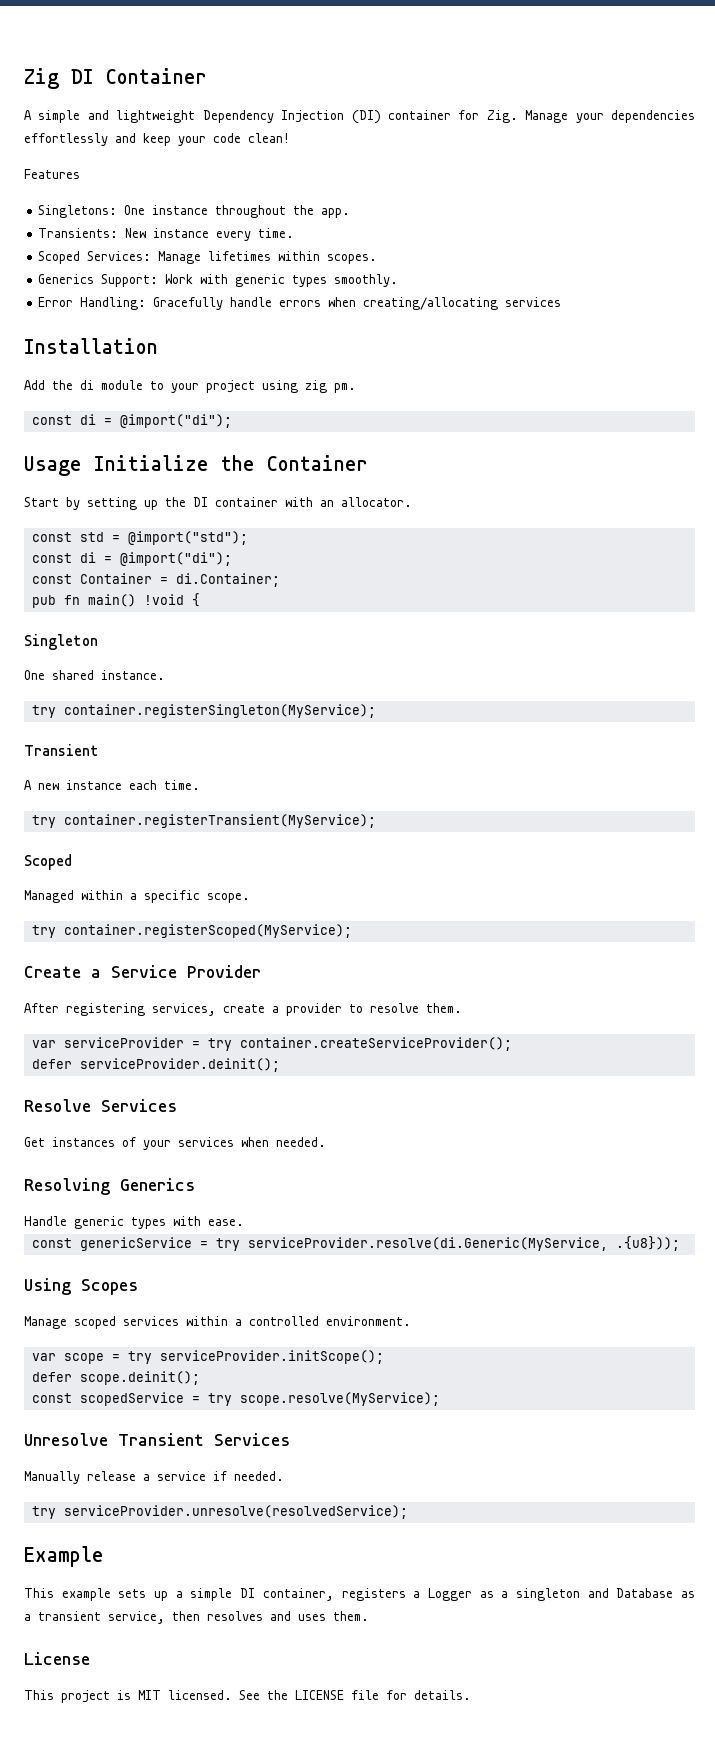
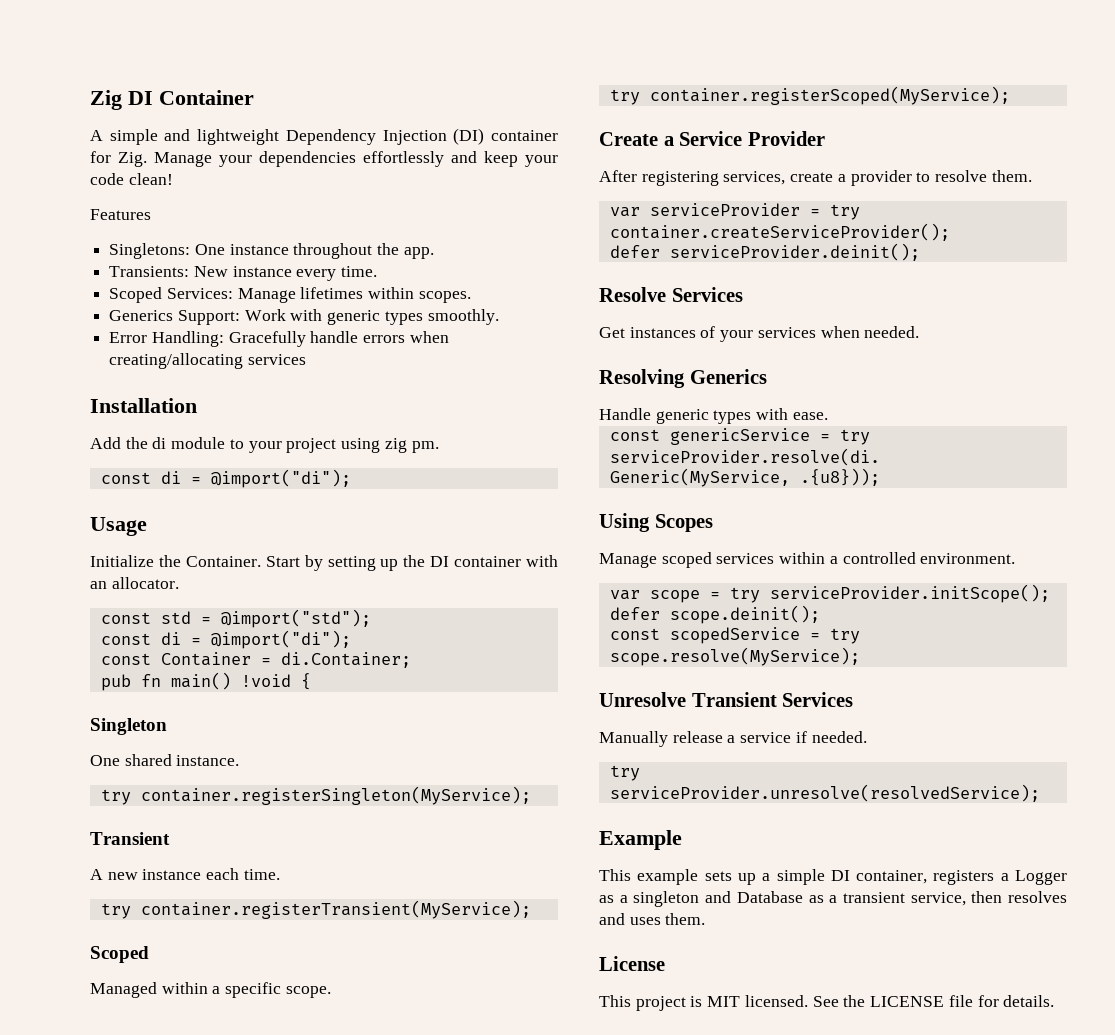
(82, 466) none -> (147, 526) //
[267,455,368,471] Container // -> [185,556,261,567] Container.

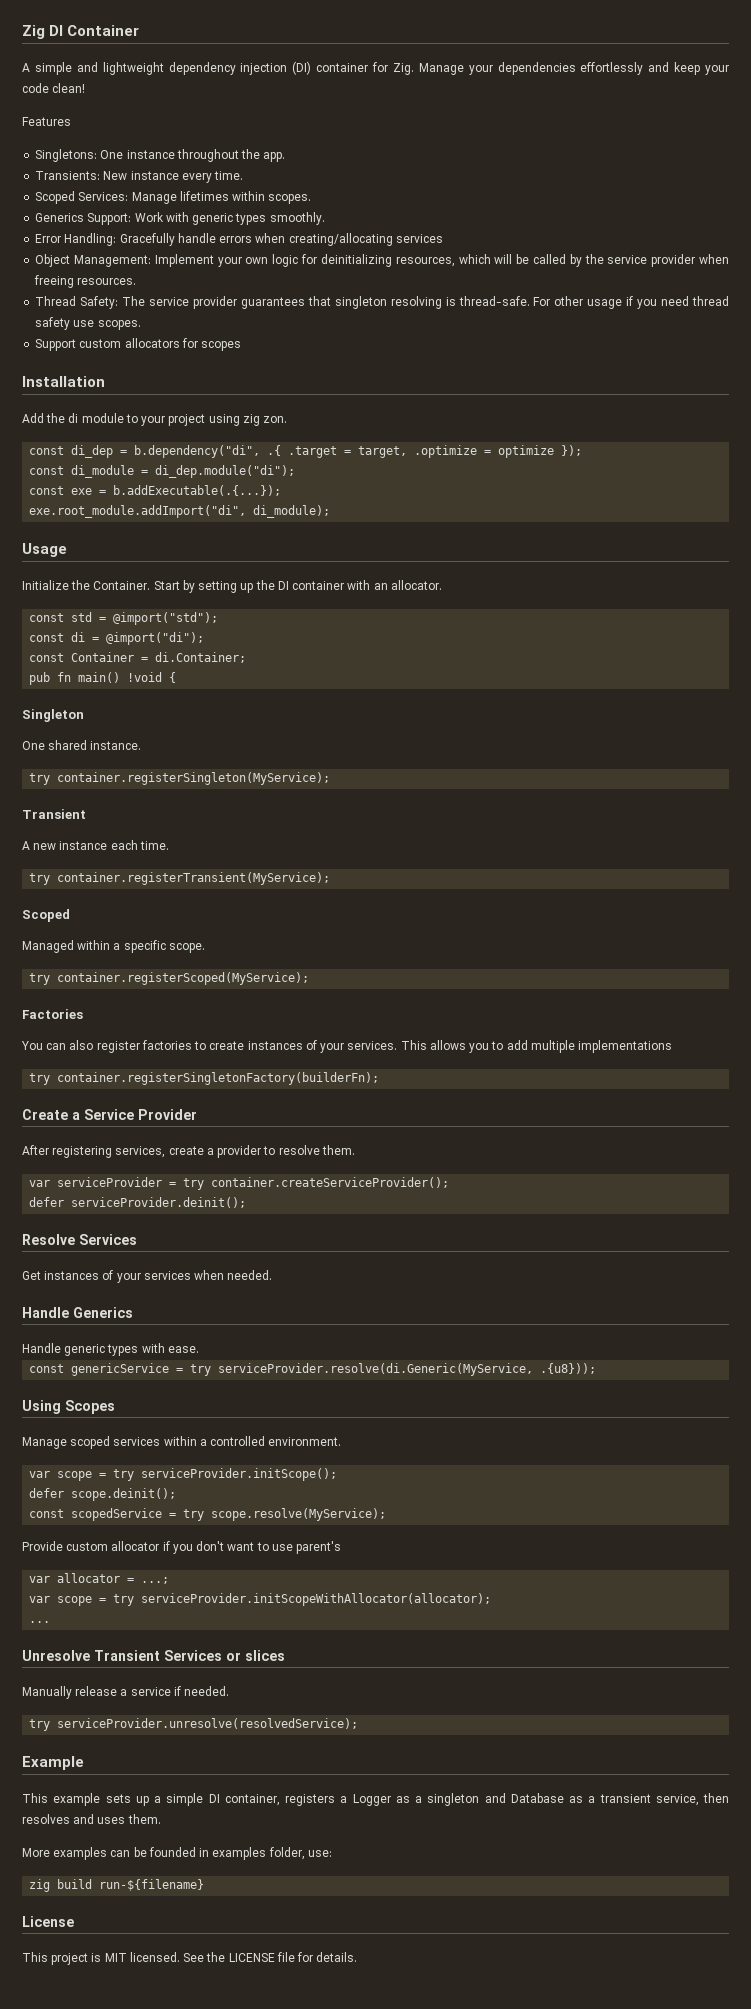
[285,129,447,145] Dependency Injection -> [168,62,288,75] dependency injection
(306, 359) none -> [35,254,729,267] [34,275,137,288] [35,296,729,309] [35,317,141,330] [35,338,242,351] // Object Management: Implement your own logic for deinitializing resources, which will be called by the service provider when freeing resources. // Thread Safety: The service provider guarantees that singleton resolving is thread-safe. For other usage if you need thread safety use scopes. // Support custom allocators for scopes
[411,441,439,453] [100,469,351,488] pm. // const di = @import("di"); -> [263,416,288,423] [29,445,583,458] [29,465,296,478] [29,485,282,496] [29,505,331,518] zon. // const di_dep = b.dependency("di", .{ .target = target, .optimize = optimize }); // const di_module = di_dep.module("di"); // const exe = b.addExecutable(.{...}); // exe.root_module.addImport("di", di_module);
(1010, 95) none -> [22,1009,83,1019] [21,1040,673,1053] [29,1072,380,1085] // Factories // You can also register factories to create instances of your services. This allows you to add multiple implementations // try container.registerSingletonFactory(builderFn);
[599,369,685,388] Resolving -> [22,1307,69,1318] Handle
(860, 656) none -> [22,1541,342,1554] [29,1573,170,1584] [29,1593,492,1606] [29,1621,51,1623] // Provide custom allocator if you don't want to use parent's // var allocator = ...; // var scope = try serviceProvider.initScopeWithAllocator(allocator); // ...
(854, 699) none -> [226,1650,285,1661] or slices
(706, 919) none -> [22,1847,332,1860] [29,1879,205,1892] // More examples can be founded in examples folder, use: // zig build run-${filename}

